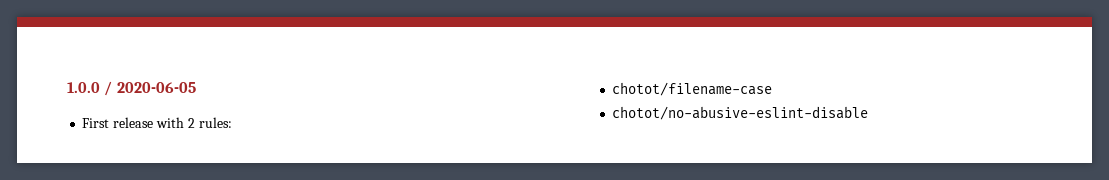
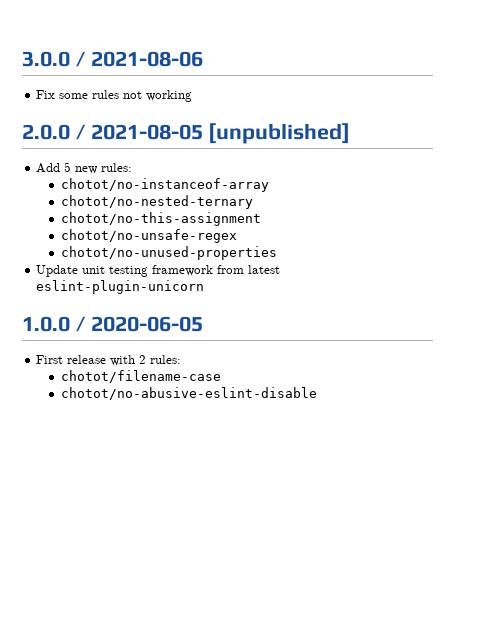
(67, 87) none -> [22,51,203,67] [36,90,193,102] [22,123,351,144] [36,162,133,174] [60,178,269,192] [60,195,253,209] [60,212,261,226] [60,229,237,243] [60,246,277,260] [36,265,281,277] [36,280,205,294] 3.0.0 / 2021-08-06 // Fix some rules not working // 2.0.0 / 2021-08-05 [unpublished] // Add 5 new rules: // chotot/no-instanceof-array // chotot/no-nested-ternary // chotot/no-this-assignment // chotot/no-unsafe-regex // chotot/no-unused-properties // Update unit testing framework from latest eslint-plugin-unicorn //

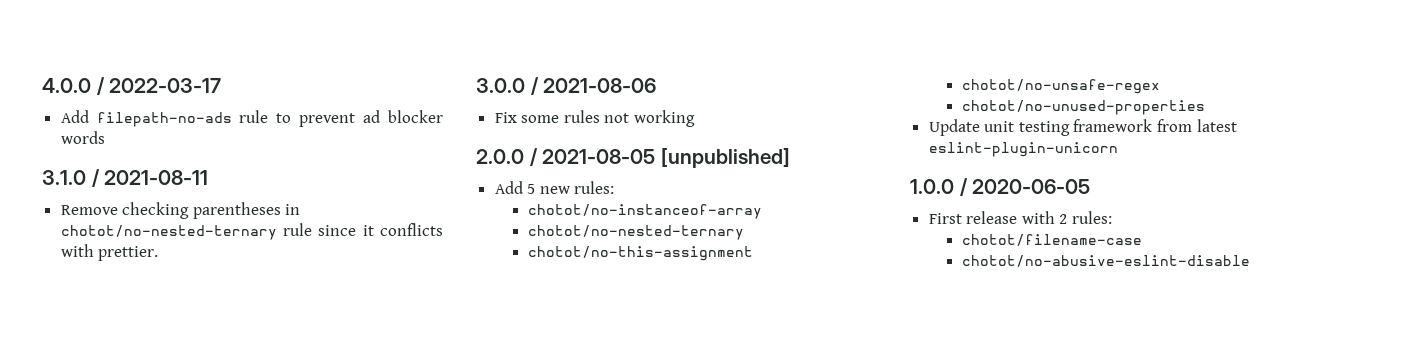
(22, 59) none -> [42,77,222,95] [60,110,443,127] [60,131,105,144] [42,169,209,187] [60,202,301,219] [60,223,443,240] [60,244,159,261] 4.0.0 / 2022-03-17 // Add filepath-no-ads rule to prevent ad blocker words // 3.1.0 / 2021-08-11 // Remove checking parentheses in chotot/no-nested-ternary rule since it conflicts with prettier. //

